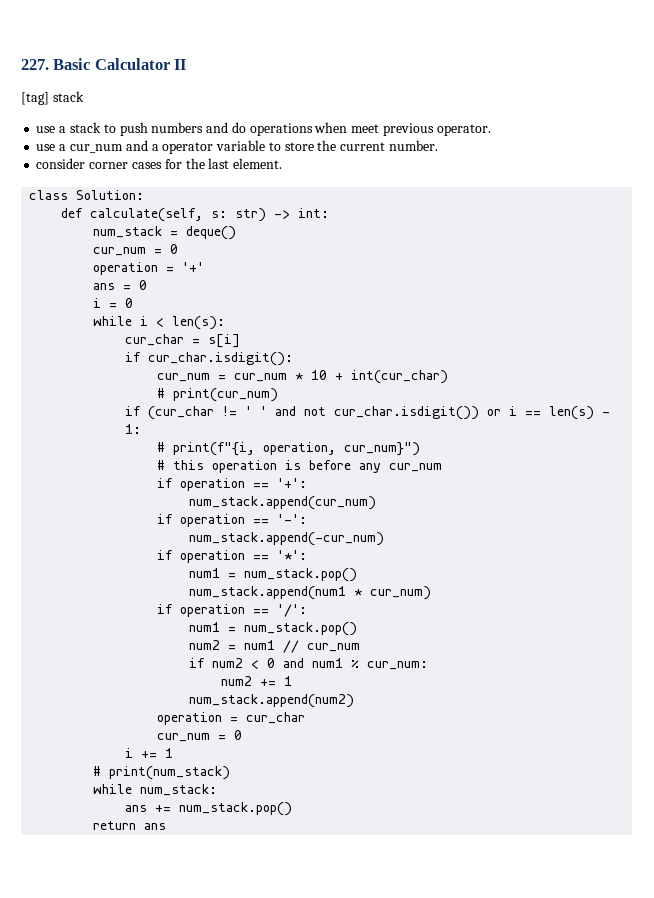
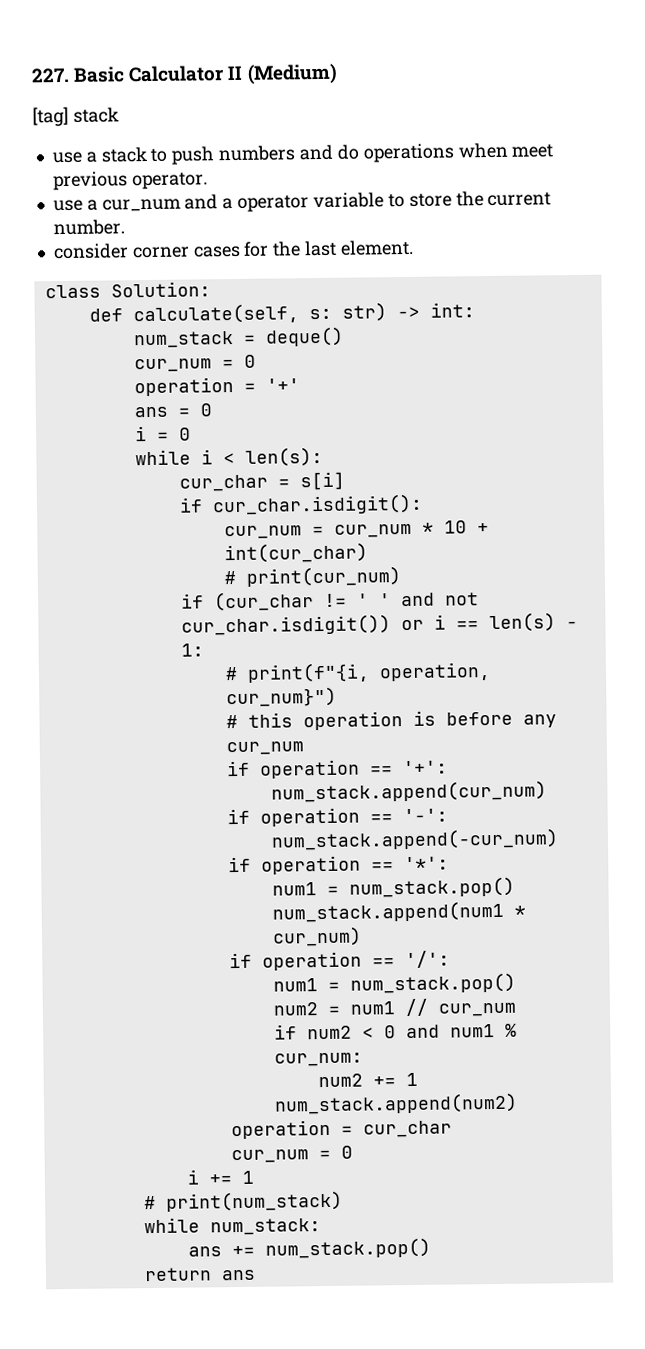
(187, 64) none -> [246,63,338,85] (Medium)

